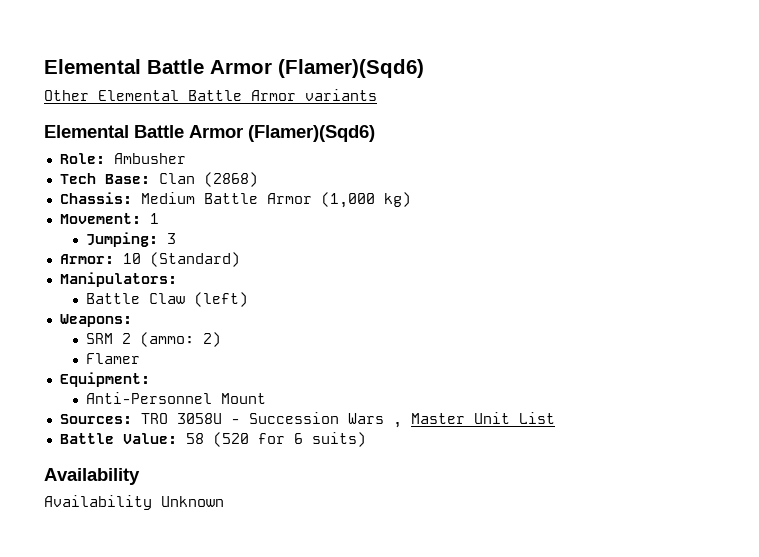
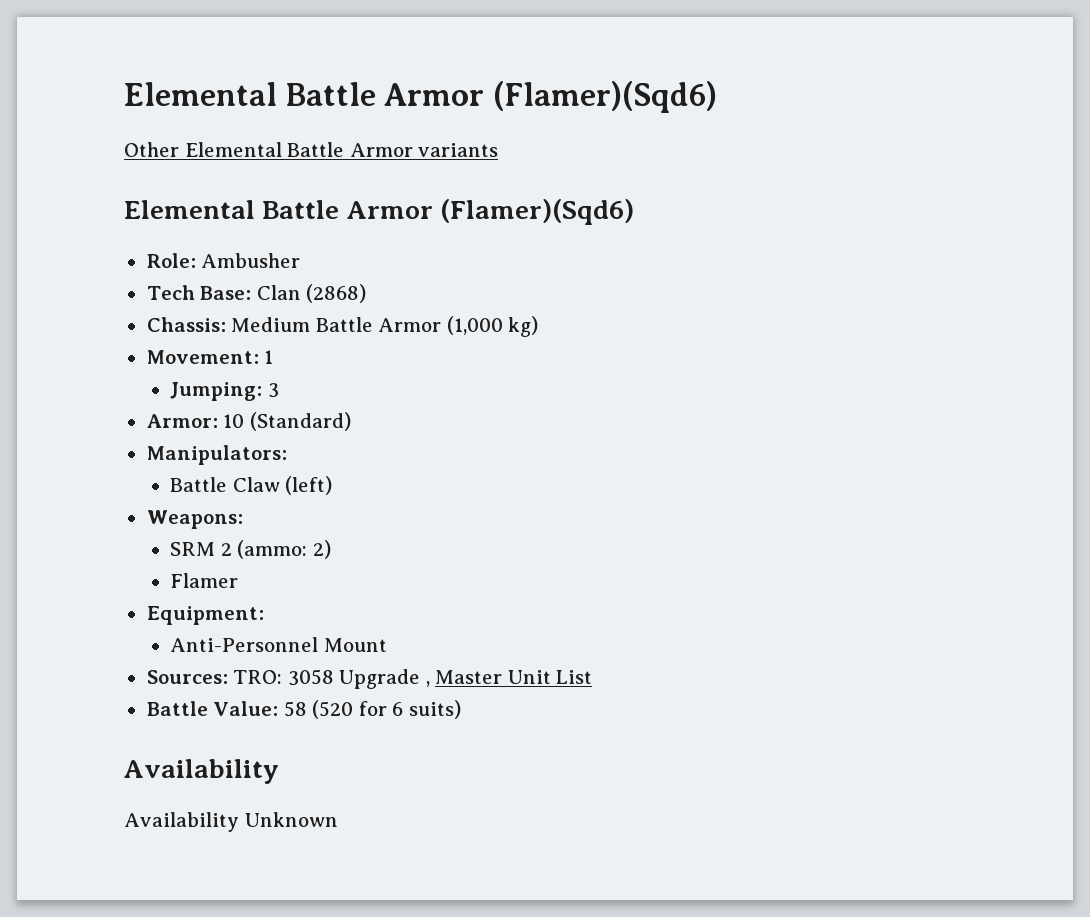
[140,412,384,424] TRO 3058U - Succession Wars -> [233,669,421,689] TRO: 3058 Upgrade

